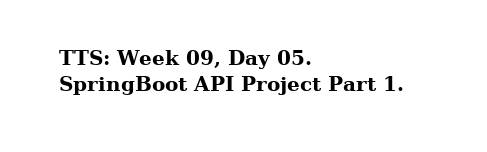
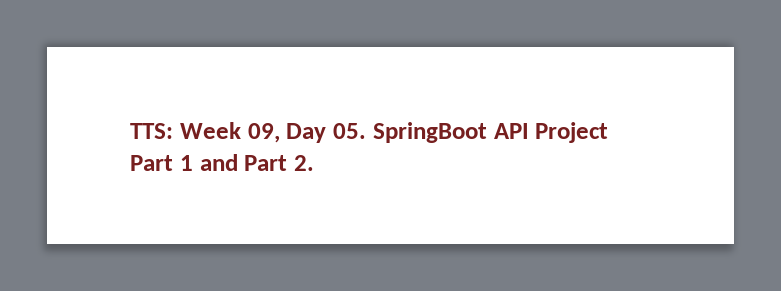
[383,76,404,91] 1. -> [179,154,314,171] 1 and Part 2.

